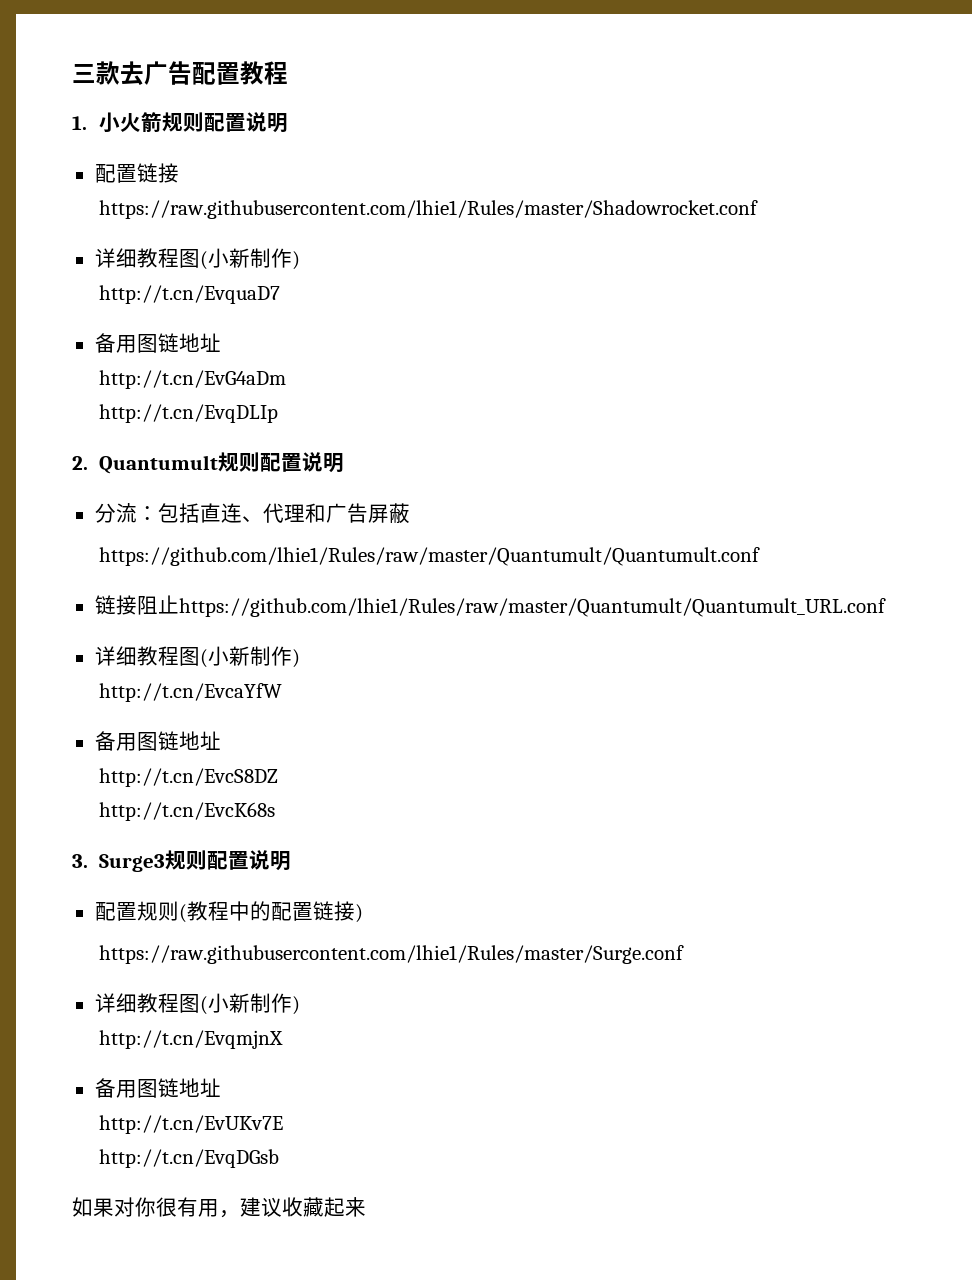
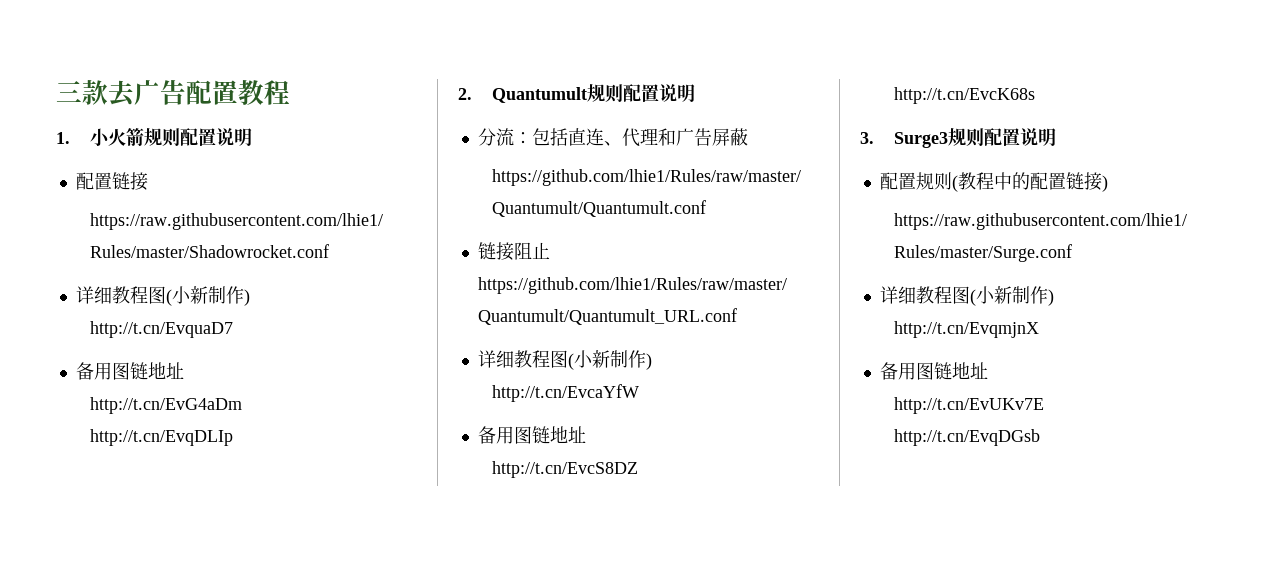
[72,1197,366,1218] // 如果对你很有用，建议收藏起来 -> (1041, 437) none

